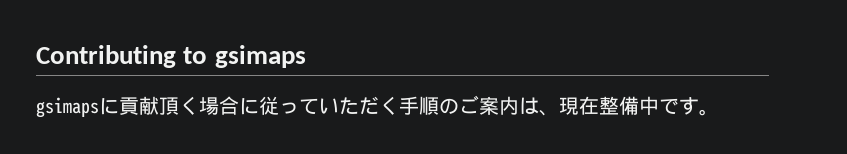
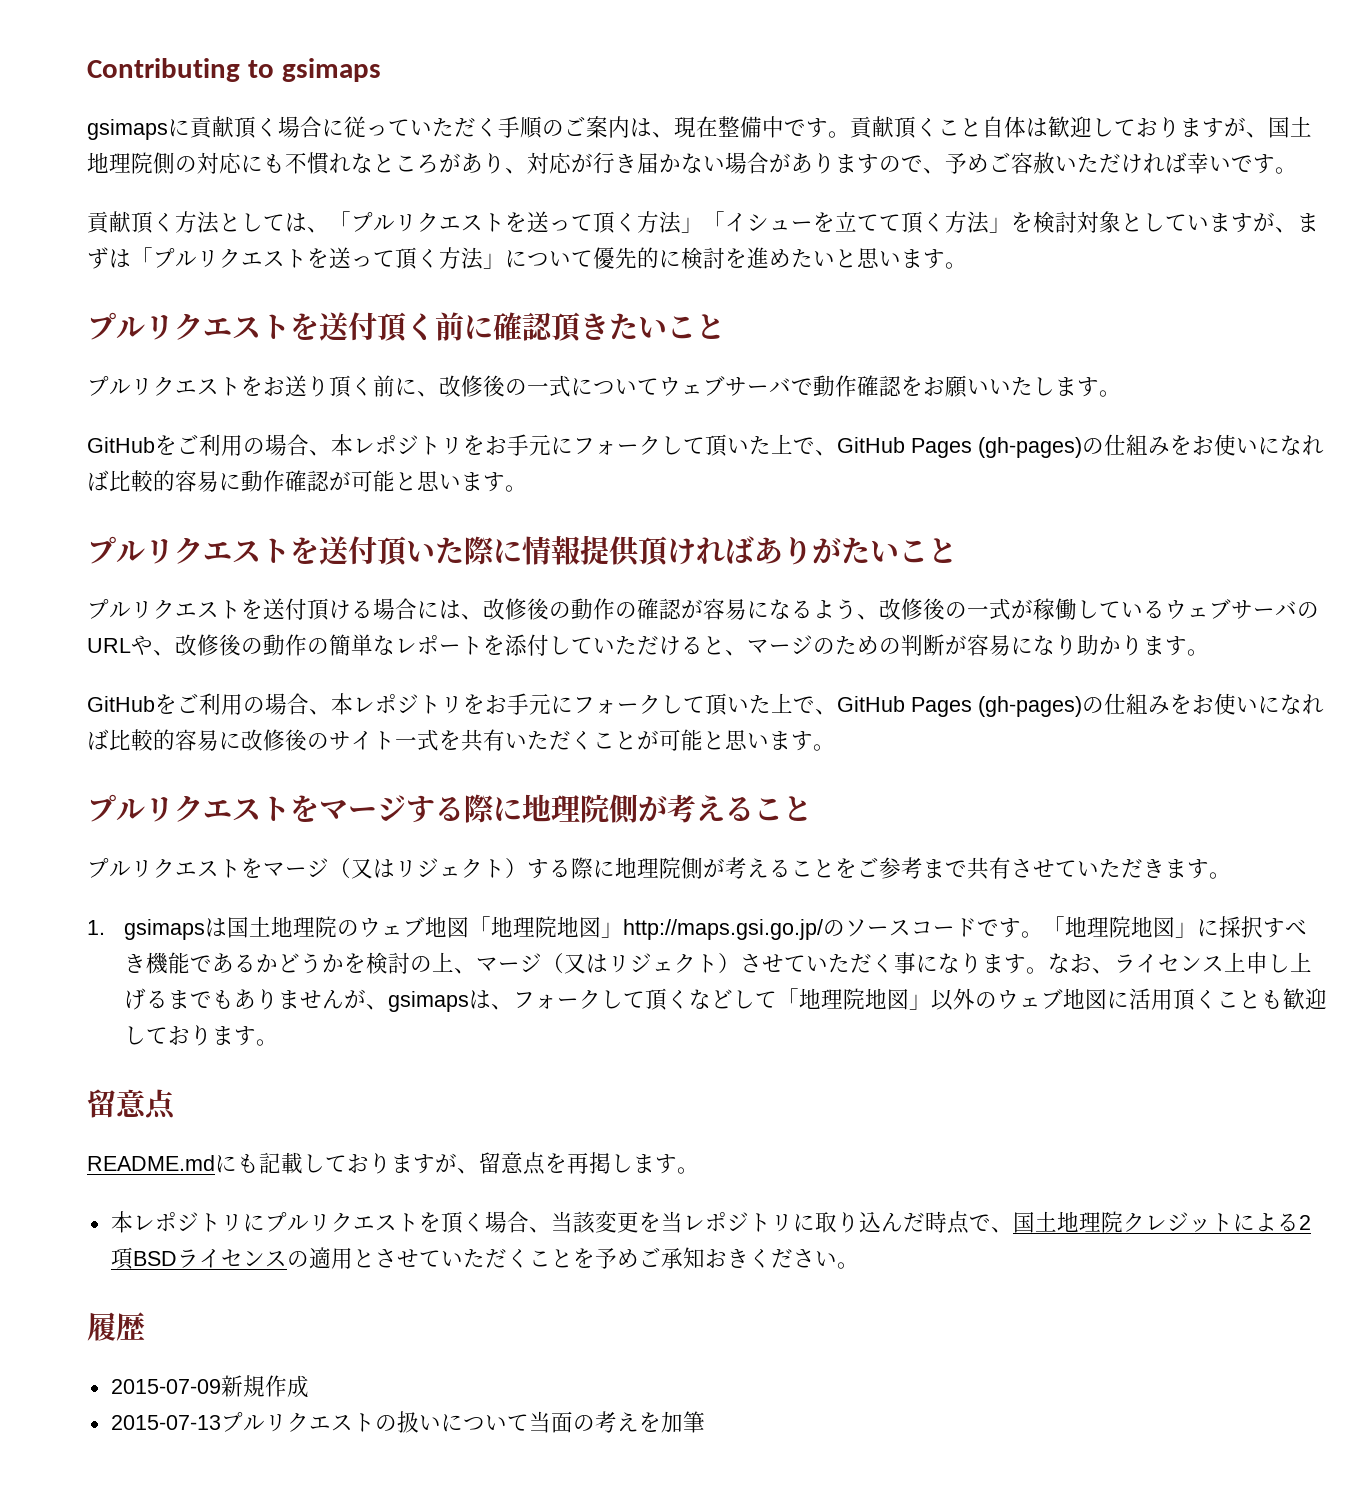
(719, 112) none -> [850,116,1312,139] [87,152,1297,175] [87,211,1319,234] [87,247,967,270] [87,312,725,342] [87,375,1121,398] [87,434,1324,458] [87,470,527,492] [87,535,957,567] [87,598,1319,621] [87,634,1209,656] [87,693,1324,717] [87,729,835,752] [87,794,812,824] [87,857,1231,880] [87,916,1308,940] [124,952,1313,974] [124,988,1328,1012] [124,1025,279,1046] [87,1089,176,1120] [87,1152,699,1175] [110,1211,1311,1234] [110,1247,859,1270] [87,1312,145,1341] [110,1375,309,1398] [110,1411,705,1433] 貢献頂くこと自体は歓迎しておりますが、国土地理院側の対応にも不慣れなところがあり、対応が行き届かない場合がありますので、予めご容赦いただければ幸いです。 // 貢献頂く方法としては、「プルリクエストを送って頂く方法」「イシューを立てて頂く方法」を検討対象としていますが、まずは「プルリクエストを送って頂く方法」について優先的に検討を進めたいと思います。 // プルリクエストを送付頂く前に確認頂きたいこと // プルリクエストをお送り頂く前に、改修後の一式についてウェブサーバで動作確認をお願いいたします。 // GitHubをご利用の場合、本レポジトリをお手元にフォークして頂いた上で、GitHub Pages (gh-pages)の仕組みをお使いになれば比較的容易に動作確認が可能と思います。 // プルリクエストを送付頂いた際に情報提供頂ければありがたいこと // プルリクエストを送付頂ける場合には、改修後の動作の確認が容易になるよう、改修後の一式が稼働しているウェブサーバのURLや、改修後の動作の簡単なレポートを添付していただけると、マージのための判断が容易になり助かります。 // GitHubをご利用の場合、本レポジトリをお手元にフォークして頂いた上で、GitHub Pages (gh-pages)の仕組みをお使いになれば比較的容易に改修後のサイト一式を共有いただくことが可能と思います。 // プルリクエストをマージする際に地理院側が考えること // プルリクエストをマージ（又はリジェクト）する際に地理院側が考えることをご参考まで共有させていただきます。 // 1. gsimapsは国土地理院のウェブ地図「地理院地図」http://maps.gsi.go.jp/のソースコードです。「地理院地図」に採択すべき機能であるかどうかを検討の上、マージ（又はリジェクト）させていただく事になります。なお、ライセンス上申し上げるまでもありませんが、gsimapsは、フォークして頂くなどして「地理院地図」以外のウェブ地図に活用頂くことも歓迎しております。 // 留意点 // README.mdにも記載しておりますが、留意点を再掲します。 // 本レポジトリにプルリクエストを頂く場合、当該変更を当レポジトリに取り込んだ時点で、国土地理院クレジットによる2項BSDライセンスの適用とさせていただくことを予めご承知おきください。 // 履歴 // 2015-07-09新規作成 // 2015-07-13プルリクエストの扱いについて当面の考えを加筆

